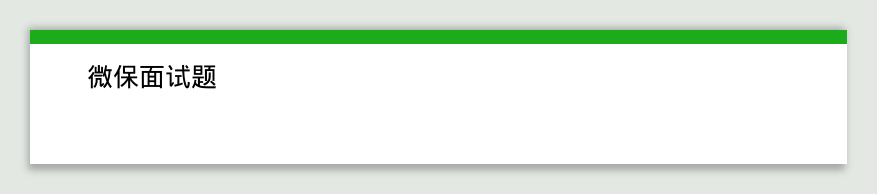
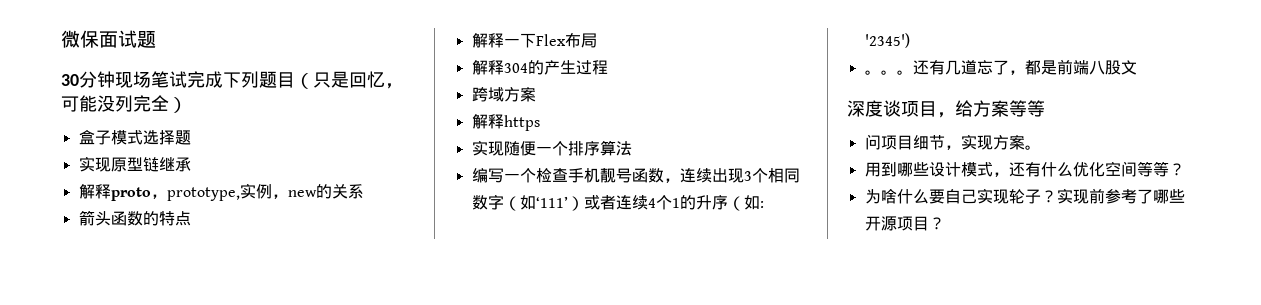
(217, 77) none -> [61,71,403,89] [61,95,187,113] [78,130,191,145] [78,156,191,172] [78,183,364,201] [78,210,191,226] [471,32,597,48] [471,60,608,75] [471,87,536,102] [471,114,540,131] [471,140,632,156] [471,168,800,183] [471,194,764,211] [864,33,910,48] [864,59,1137,75] [847,100,1045,118] [864,134,1041,150] [864,161,1185,177] [864,188,1185,204] [864,216,945,231] // 30分钟现场笔试完成下列题目（只是回忆，可能没列完全） // 盒子模式选择题 // 实现原型链继承 // 解释proto，prototype,实例，new的关系 // 箭头函数的特点 // 解释一下Flex布局 // 解释304的产生过程 // 跨域方案 // 解释https // 实现随便一个排序算法 // 编写一个检查手机靓号函数，连续出现3个相同数字（如‘111’）或者连续4个1的升序（如: '2345') // 。。。还有几道忘了，都是前端八股文 // 深度谈项目，给方案等等 // 问项目细节，实现方案。 // 用到哪些设计模式，还有什么优化空间等等？ // 为啥什么要自己实现轮子？实现前参考了哪些开源项目？

